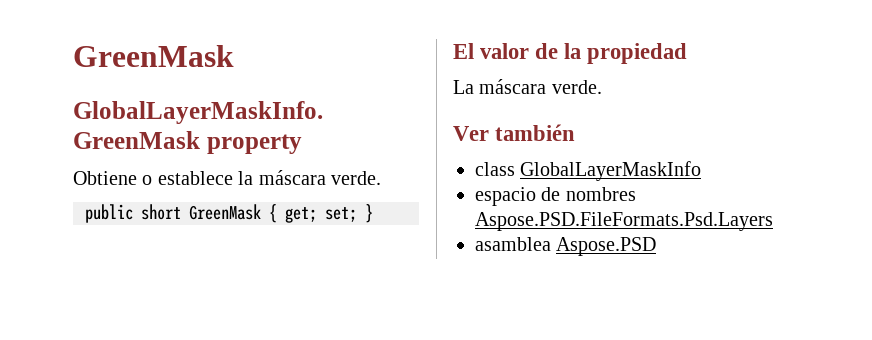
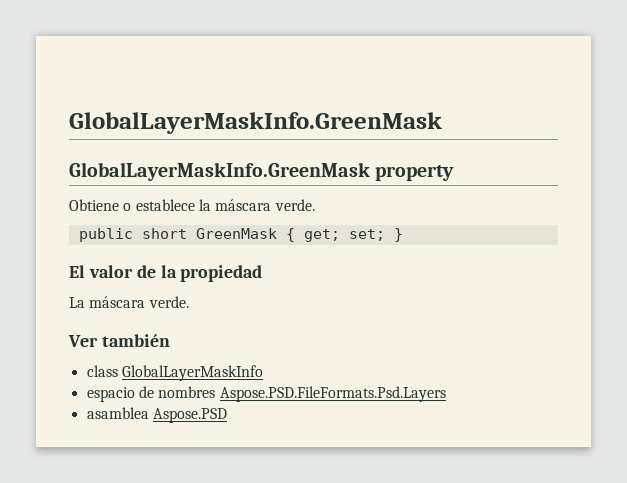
[73,45,234,67] GreenMask -> [69,112,442,134] GlobalLayerMaskInfo.GreenMask

